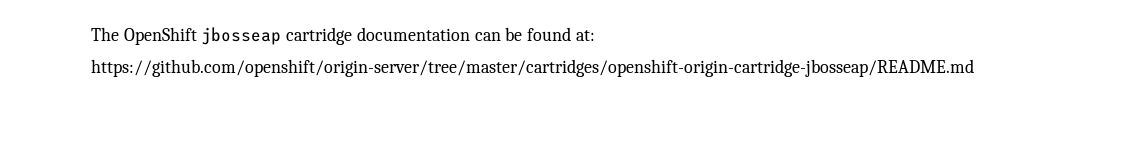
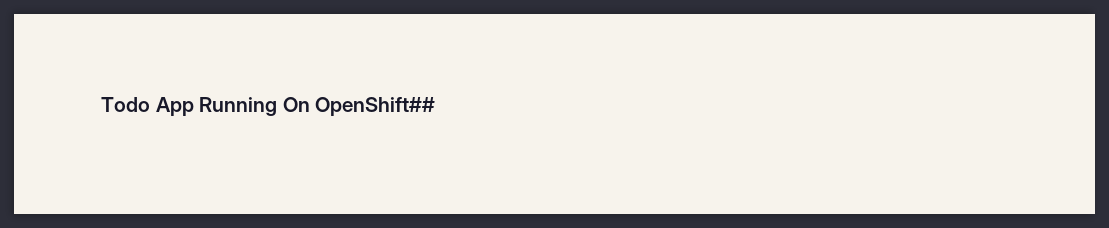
[91,27,595,45] [91,59,974,77] The OpenShift jbosseap cartridge documentation can be found at: // https://github.com/openshift/origin-server/tree/master/cartridges/openshift-origin-cartridge-jbosseap/README.md -> [101,97,436,116] Todo App Running On OpenShift##

